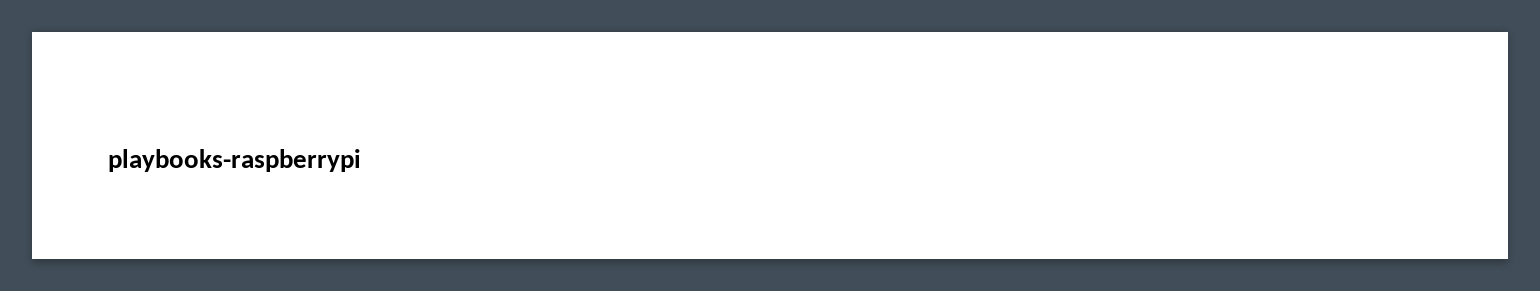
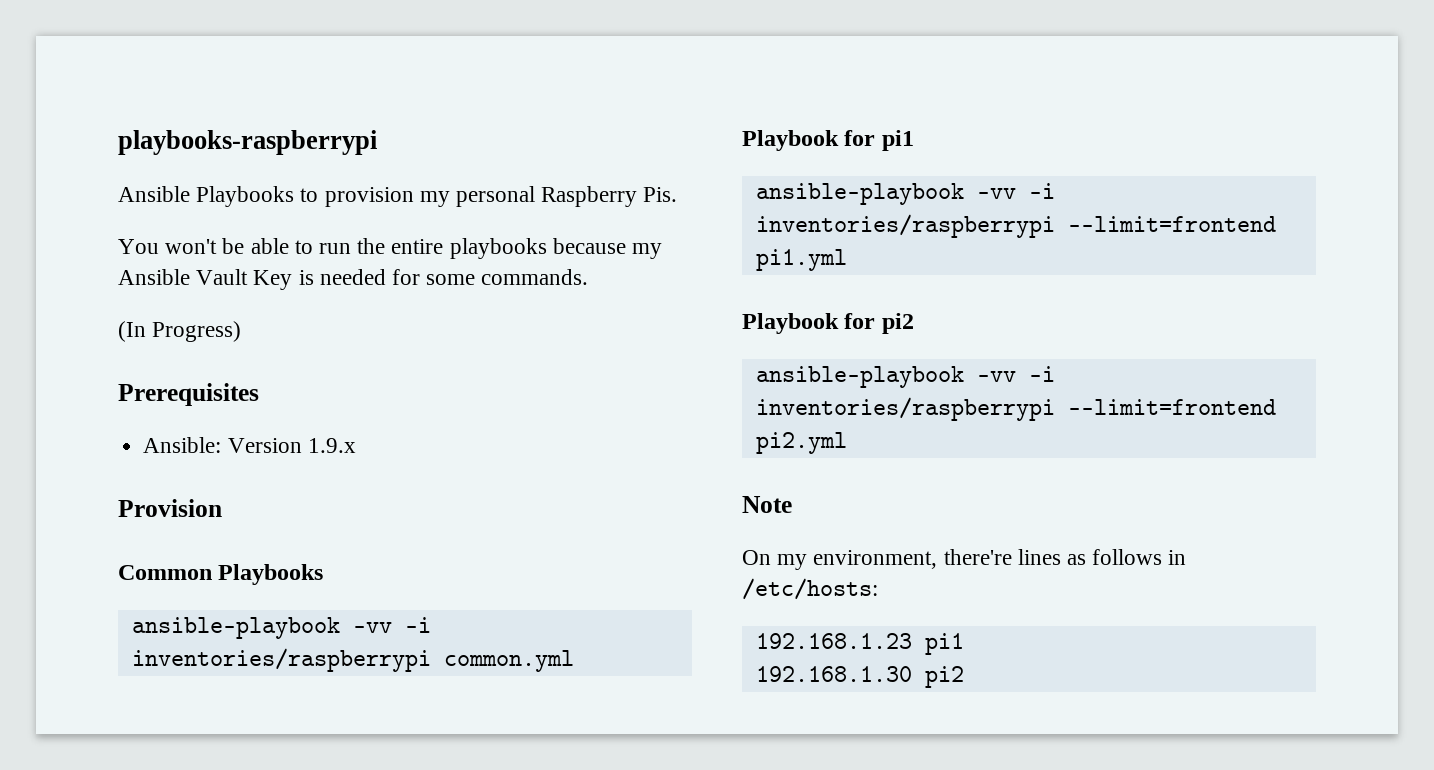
(361, 160) none -> [118,186,678,207] [118,238,663,259] [118,269,589,290] [118,321,242,342] [118,383,259,406] [143,437,356,453] [118,499,222,517] [118,564,324,585] [131,617,431,639] [131,648,574,672] [742,130,914,151] [755,183,1055,205] [755,214,1276,238] [755,249,847,271] [742,313,914,334] [755,366,1055,388] [755,397,1276,421] [755,432,847,454] [742,496,792,513] [742,549,1187,570] [742,578,878,600] [755,633,964,655] [755,666,964,688] // Ansible Playbooks to provision my personal Raspberry Pis. // You won't be able to run the entire playbooks because my Ansible Vault Key is needed for some commands. // (In Progress) // Prerequisites // Ansible: Version 1.9.x // Provision // Common Playbooks // ansible-playbook -vv -i inventories/raspberrypi common.yml // Playbook for pi1 // ansible-playbook -vv -i inventories/raspberrypi --limit=frontend pi1.yml // Playbook for pi2 // ansible-playbook -vv -i inventories/raspberrypi --limit=frontend pi2.yml // Note // On my environment, there're lines as follows in /etc/hosts: // 192.168.1.23 pi1 // 192.168.1.30 pi2

